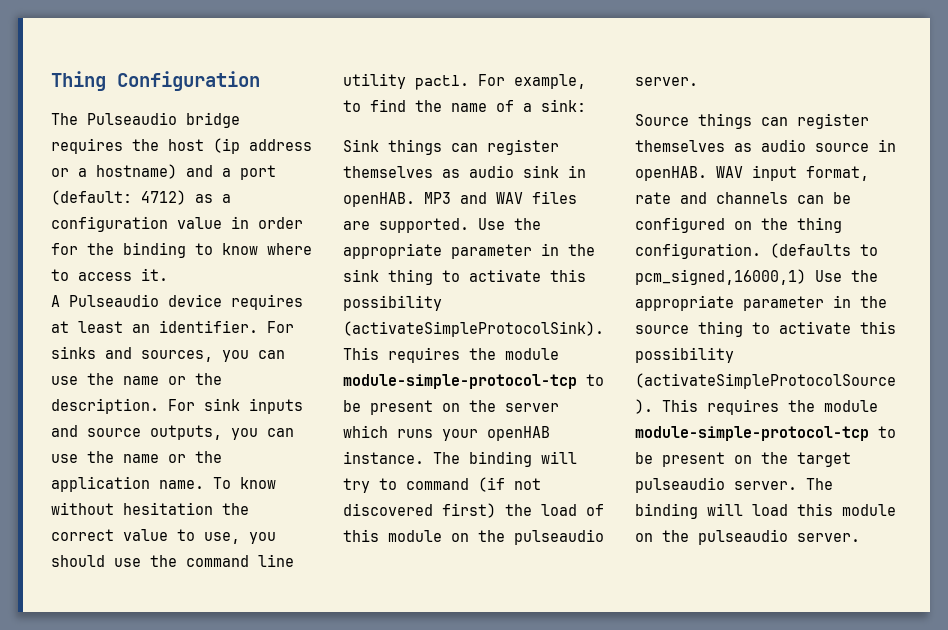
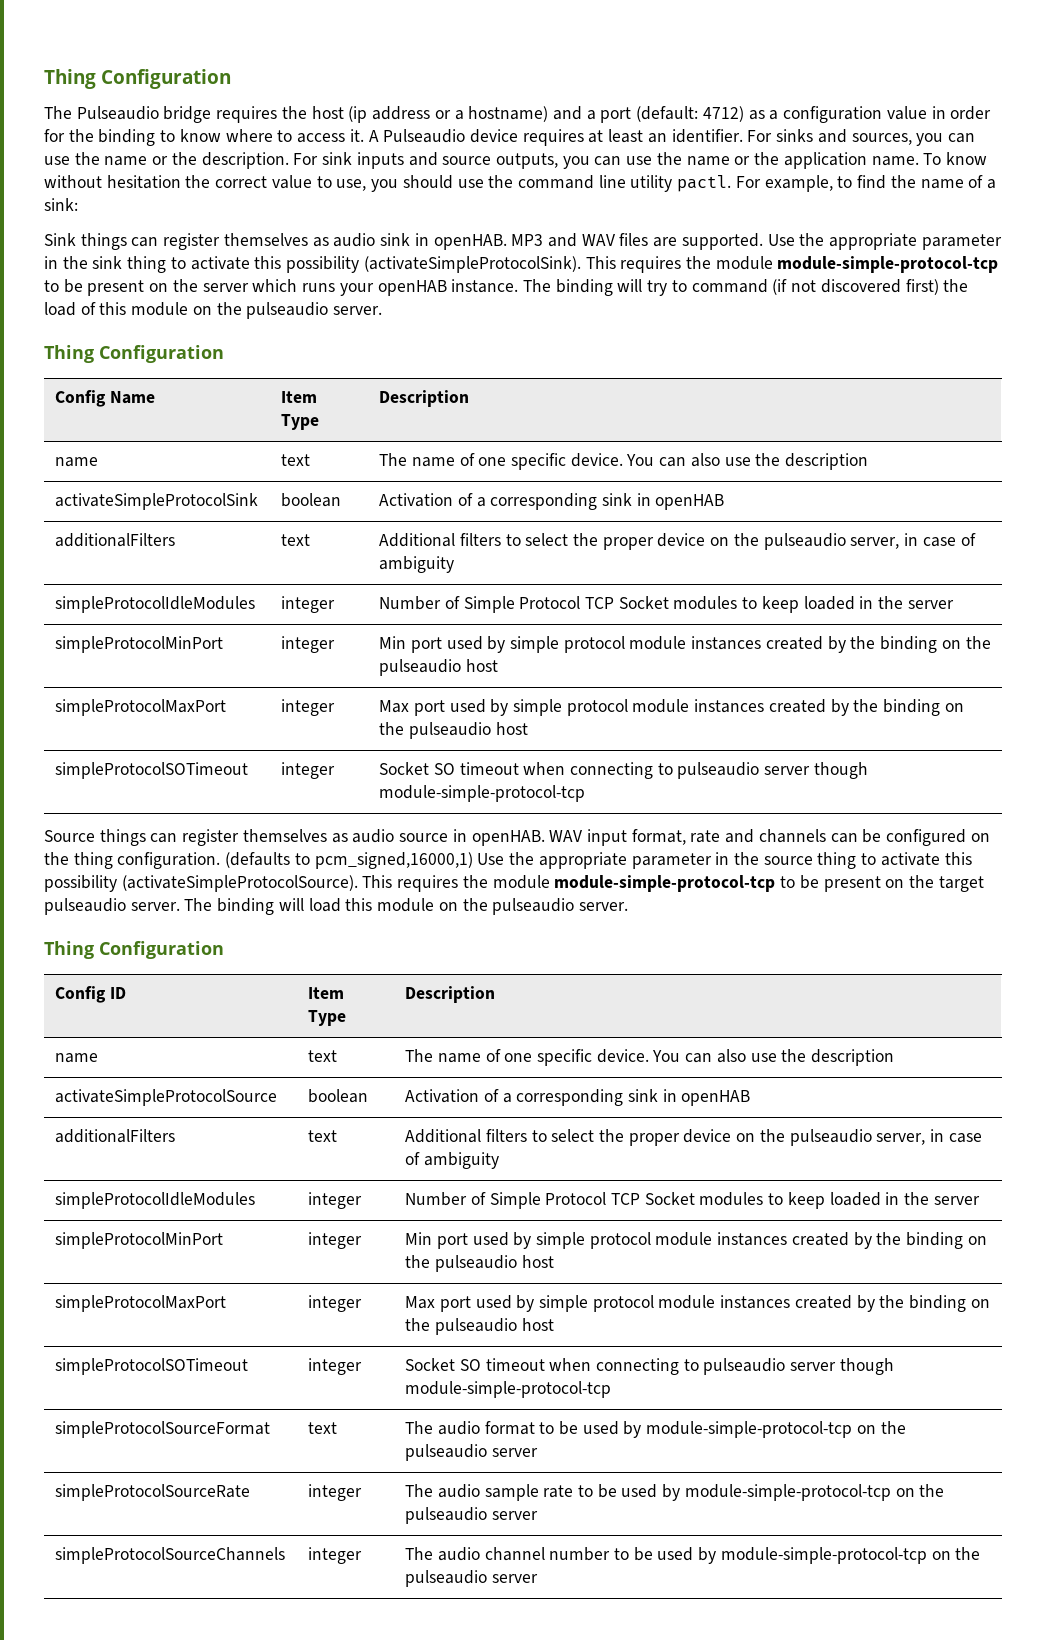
(168, 274) // -> (364, 135) none
(698, 81) none -> [44,345,224,363] [55,390,155,407] [281,391,318,403] [281,414,320,430] [379,390,470,407] [55,457,99,467] [281,454,311,466] [379,453,869,470] [55,493,259,510] [281,493,342,507] [379,493,725,510] [55,533,176,547] [281,534,311,546] [379,533,976,550] [379,556,455,573] [55,596,256,613] [281,596,336,613] [379,596,954,613] [55,636,224,653] [281,636,336,653] [379,636,991,653] [379,659,498,676] [55,699,227,716] [281,699,336,716] [379,699,964,716] [379,722,528,739] [55,762,249,779] [281,762,336,779] [379,762,868,779] [379,785,586,802] // Thing Configuration // Config Name | Item Type | Description // name | text | The name of one specific device. You can also use the description // activateSimpleProtocolSink | boolean | Activation of a corresponding sink in openHAB // additionalFilters | text | Additional filters to select the proper device on the pulseaudio server, in case of ambiguity // simpleProtocolIdleModules | integer | Number of Simple Protocol TCP Socket modules to keep loaded in the server // simpleProtocolMinPort | integer | Min port used by simple protocol module instances created by the binding on the pulseaudio host // simpleProtocolMaxPort | integer | Max port used by simple protocol module instances created by the binding on the pulseaudio host // simpleProtocolSOTimeout | integer | Socket SO timeout when connecting to pulseaudio server though module-simple-protocol-tcp
(860, 537) none -> [44,941,224,959] [55,986,126,1003] [308,987,345,999] [308,1010,347,1026] [405,986,496,1003] [55,1053,99,1063] [308,1050,338,1062] [405,1049,895,1066] [55,1089,278,1106] [308,1089,369,1103] [405,1089,751,1106] [55,1129,176,1143] [308,1130,338,1142] [405,1129,982,1146] [405,1152,499,1169] [55,1192,256,1209] [308,1192,363,1209] [405,1192,980,1209] [55,1232,224,1249] [308,1232,363,1249] [405,1232,987,1249] [405,1255,554,1272] [55,1295,227,1312] [308,1295,363,1312] [405,1295,990,1312] [405,1318,554,1335] [55,1358,249,1375] [308,1358,363,1375] [405,1358,894,1375] [405,1381,612,1398] [55,1421,271,1438] [308,1422,338,1434] [405,1421,906,1438] [405,1444,538,1461] [55,1484,251,1501] [308,1484,363,1501] [405,1484,945,1501] [405,1507,538,1524] [55,1547,286,1564] [308,1547,363,1564] [405,1547,981,1564] [405,1570,538,1587] // Thing Configuration // Config ID | Item Type | Description // name | text | The name of one specific device. You can also use the description // activateSimpleProtocolSource | boolean | Activation of a corresponding sink in openHAB // additionalFilters | text | Additional filters to select the proper device on the pulseaudio server, in case of ambiguity // simpleProtocolIdleModules | integer | Number of Simple Protocol TCP Socket modules to keep loaded in the server // simpleProtocolMinPort | integer | Min port used by simple protocol module instances created by the binding on the pulseaudio host // simpleProtocolMaxPort | integer | Max port used by simple protocol module instances created by the binding on the pulseaudio host // simpleProtocolSOTimeout | integer | Socket SO timeout when connecting to pulseaudio server though module-simple-protocol-tcp // simpleProtocolSourceFormat | text | The audio format to be used by module-simple-protocol-tcp on the pulseaudio server // simpleProtocolSourceRate | integer | The audio sample rate to be used by module-simple-protocol-tcp on the pulseaudio server // simpleProtocolSourceChannels | integer | The audio channel number to be used by module-simple-protocol-tcp on the pulseaudio server

